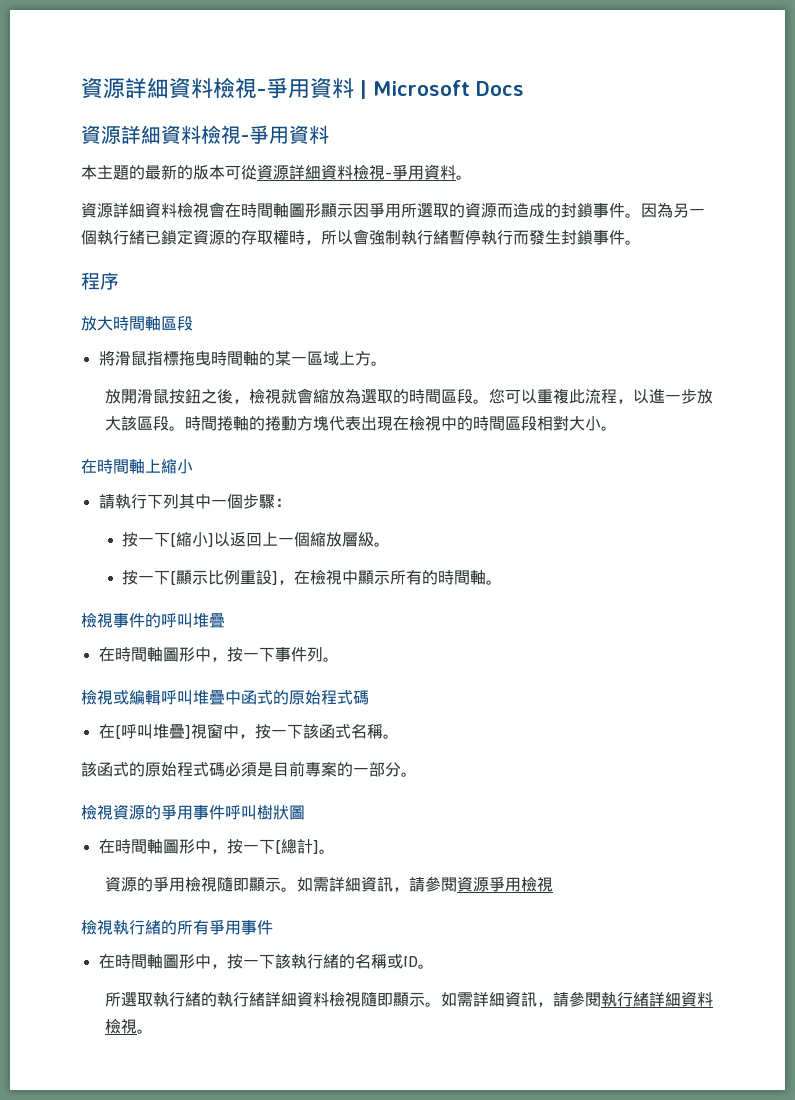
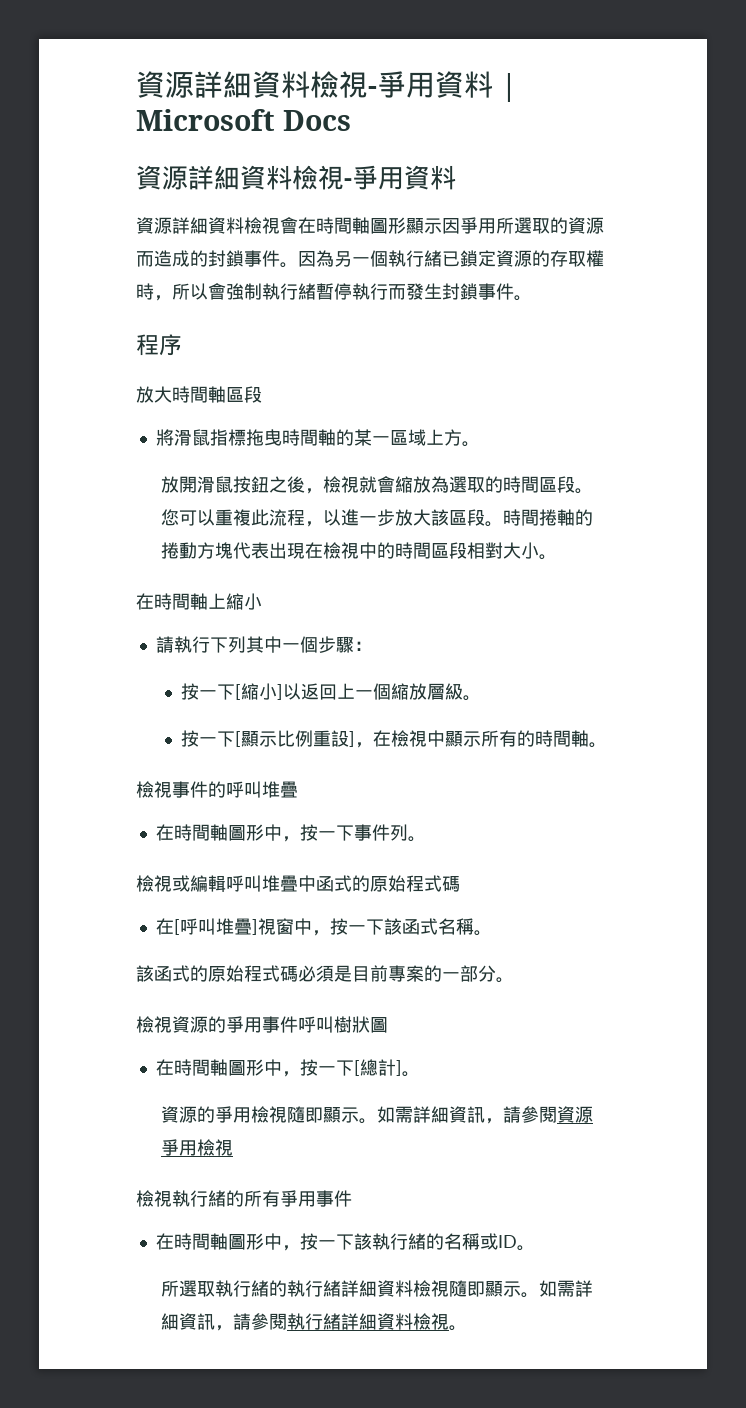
[81,164,472,180] // 本主題的最新的版本可從資源詳細資料檢視-爭用資料。 -> (456, 177) none

